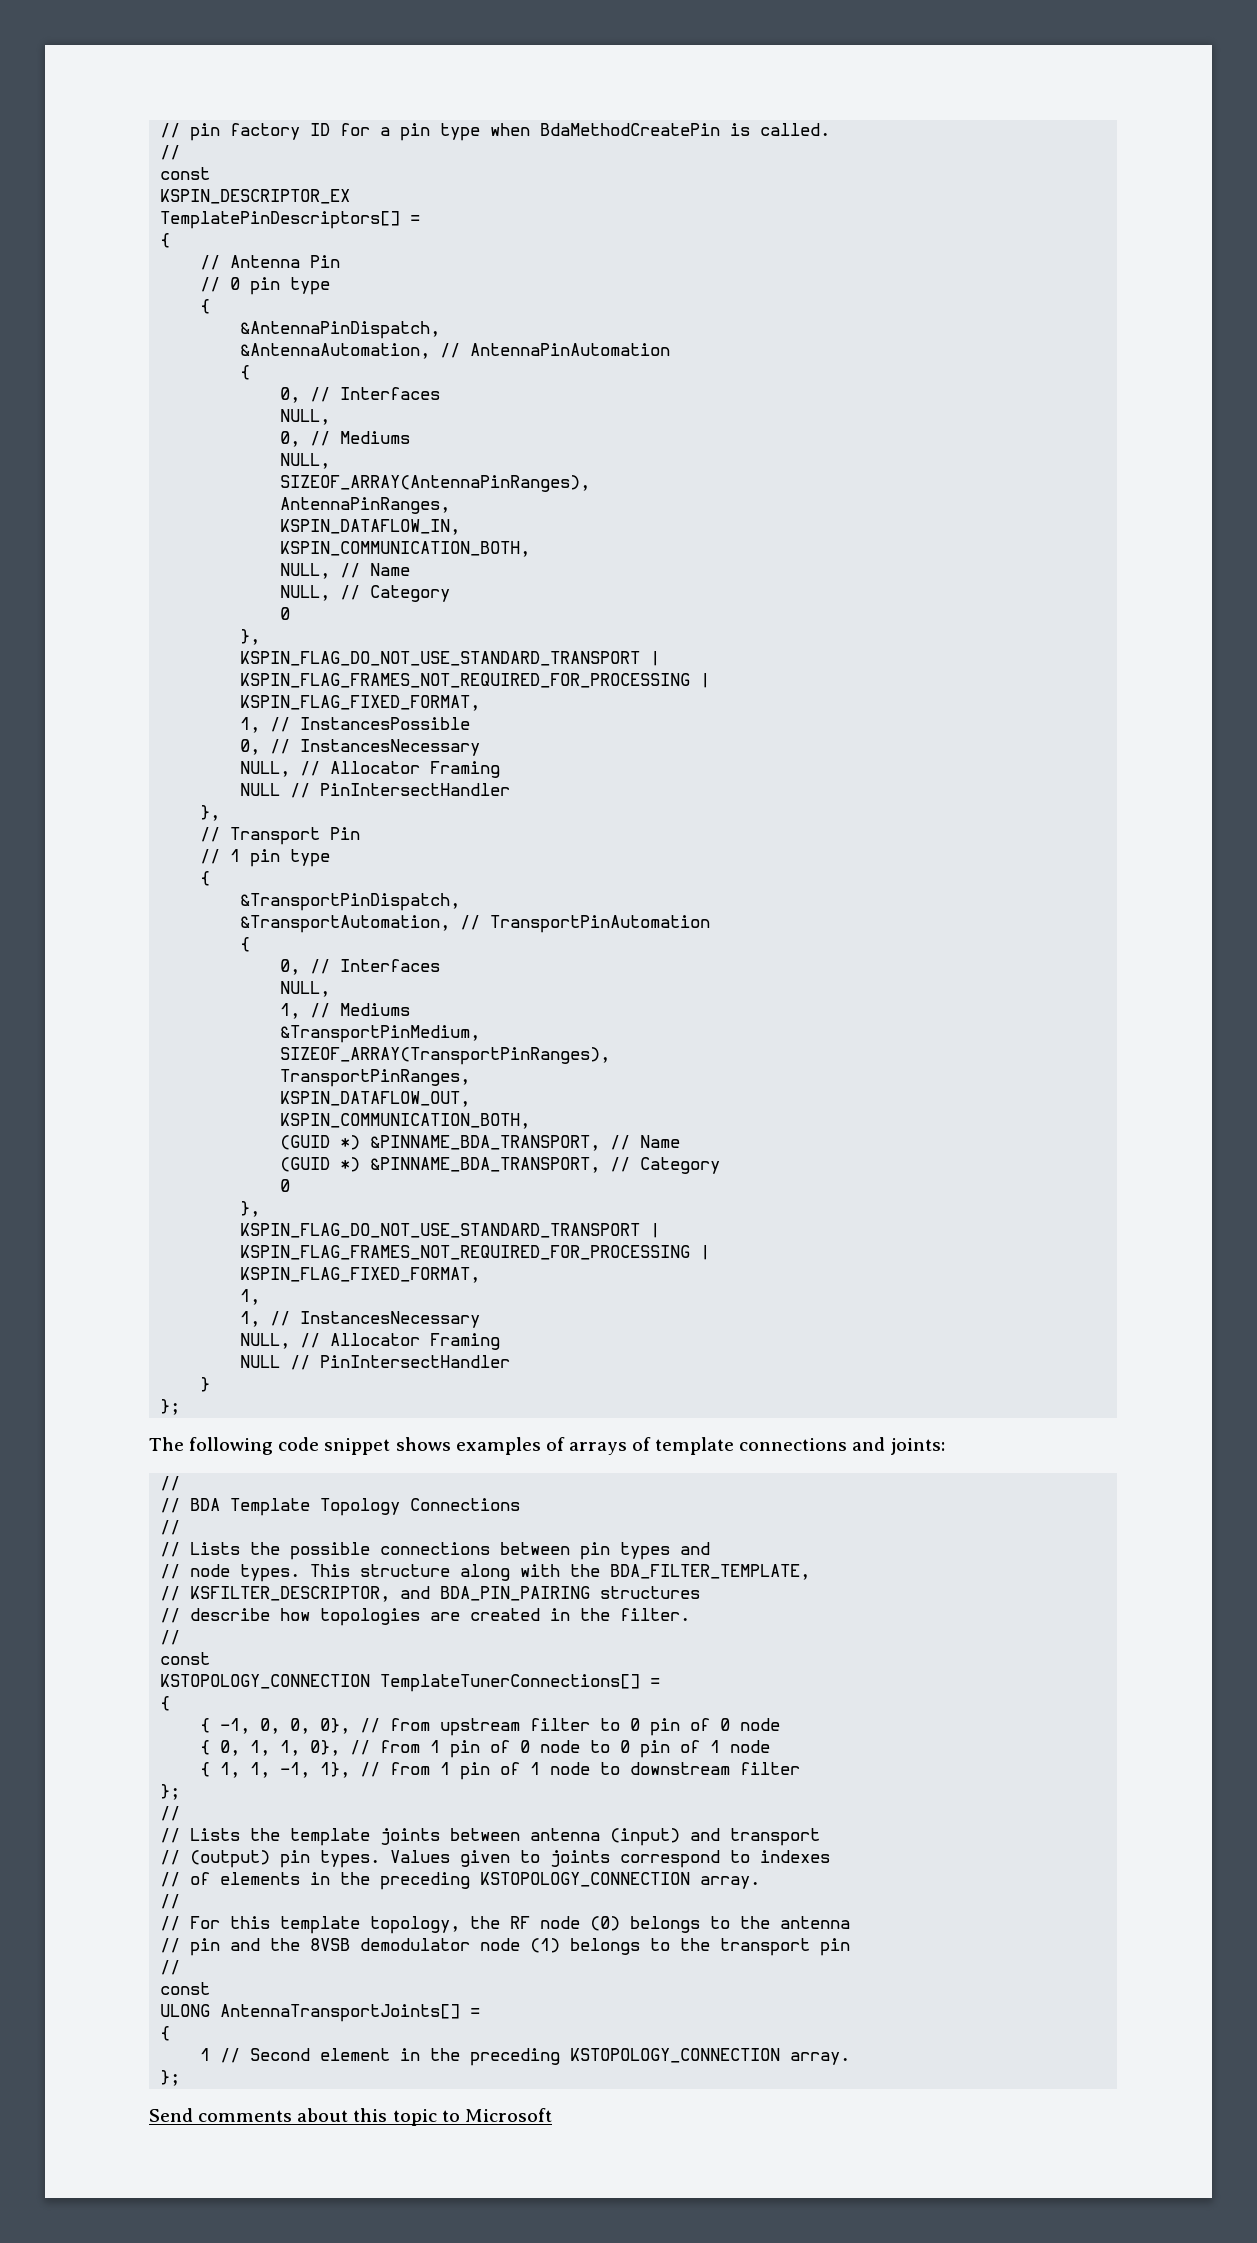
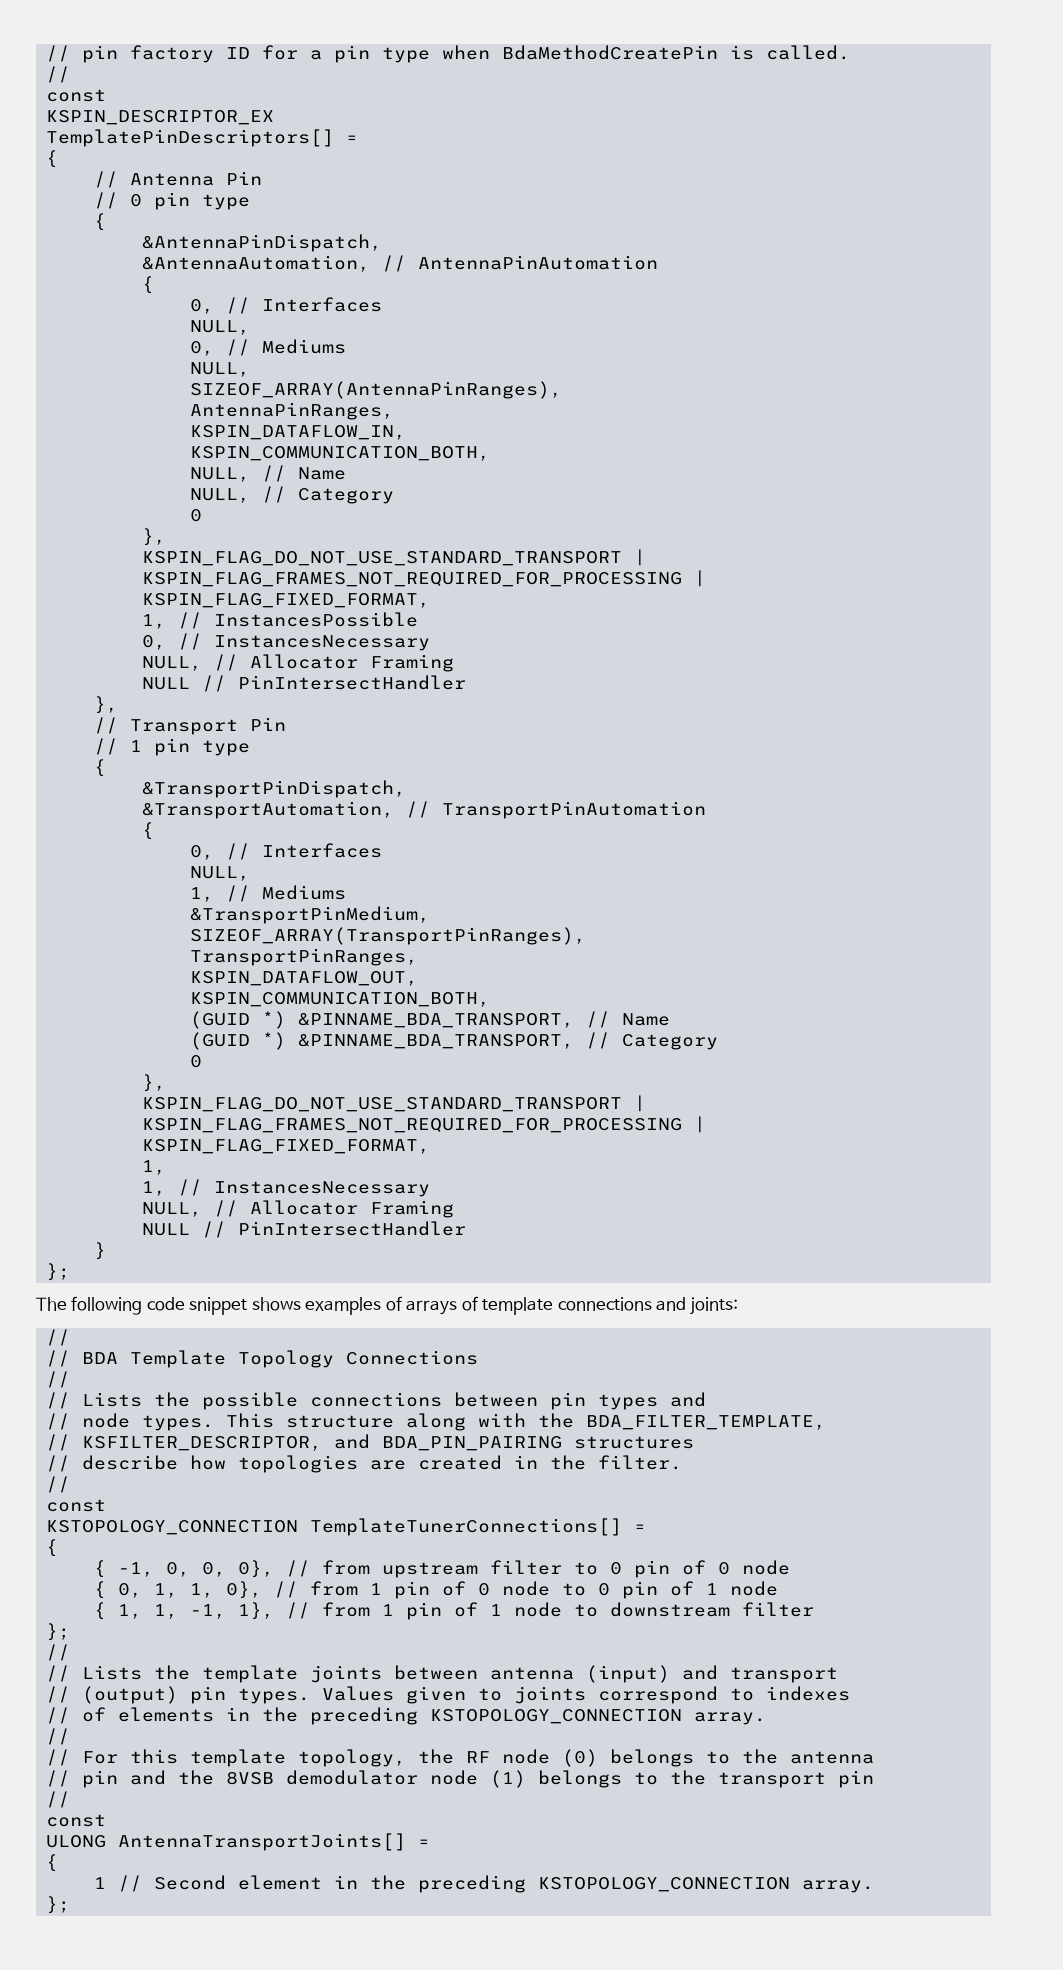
[149,2108,552,2126] // Send comments about this topic to Microsoft -> (70, 1905) none

